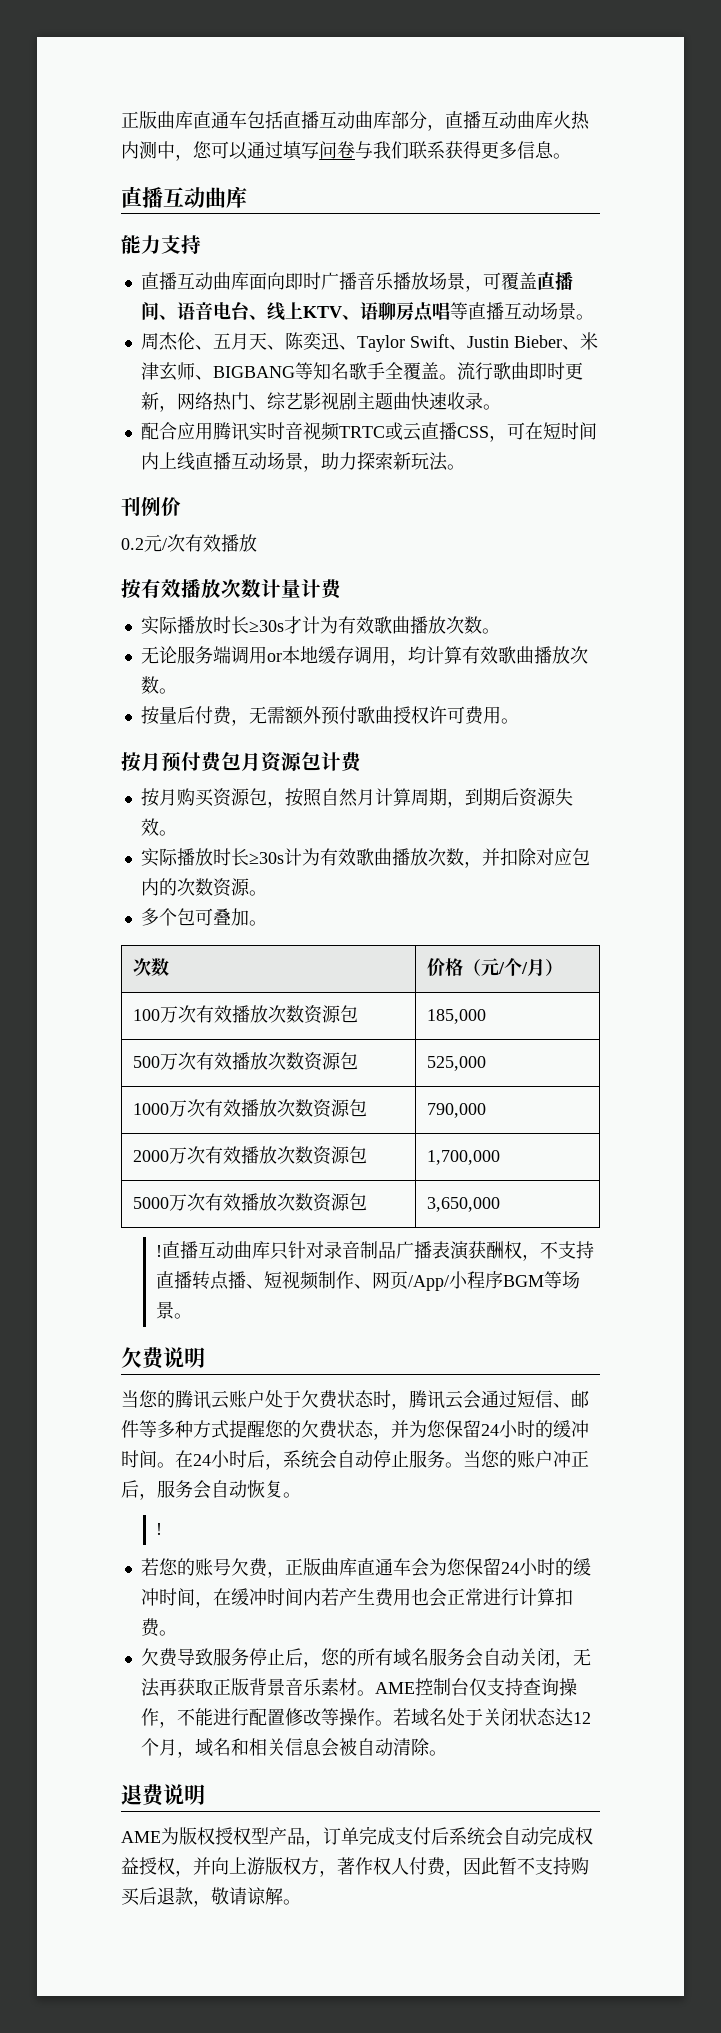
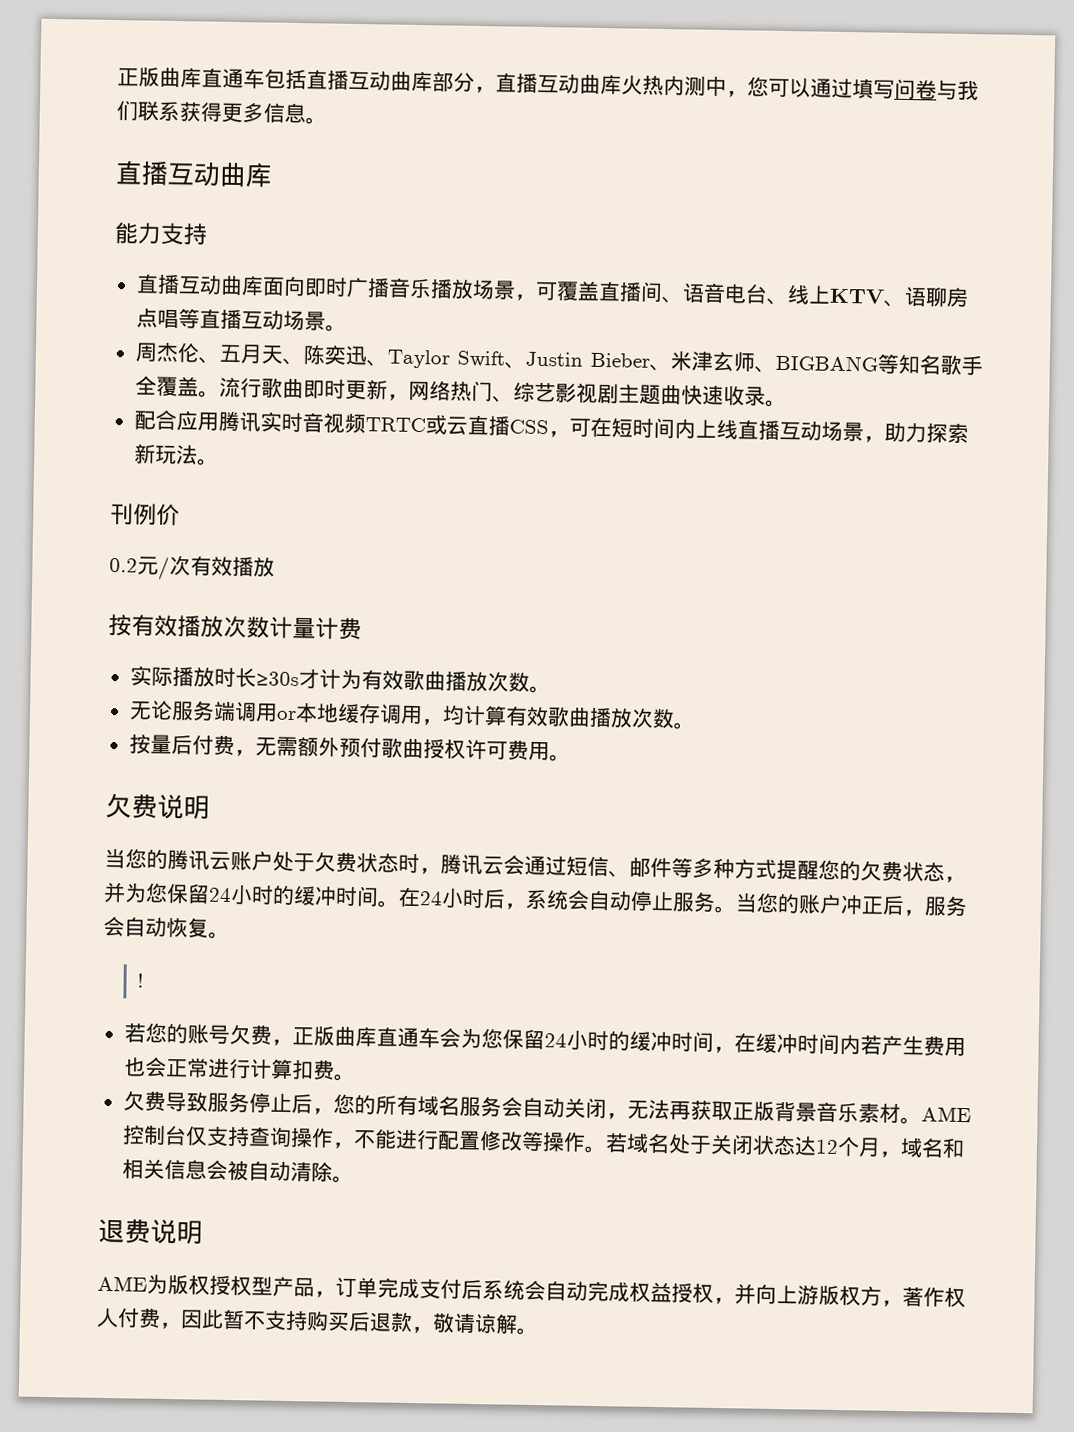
[121,751,362,773] [140,788,573,808] [140,818,177,836] [140,848,590,868] [140,878,267,897] [140,908,267,926] [133,958,170,976] [427,958,564,977] [133,1005,359,1024] [427,1009,487,1024] [133,1052,359,1071] [427,1056,487,1071] [133,1099,368,1118] [427,1103,487,1118] [133,1146,368,1165] [427,1150,501,1165] [133,1193,368,1212] [427,1197,501,1212] [156,1241,595,1261] [156,1271,581,1291] [156,1301,193,1319] // 按月预付费包月资源包计费 // 按月购买资源包，按照自然月计算周期，到期后资源失效。 // 实际播放时长≥30s计为有效歌曲播放次数，并扣除对应包内的次数资源。 // 多个包可叠加。 // 次数 | 价格（元/个/月） // 100万次有效播放次数资源包 | 185,000 // 500万次有效播放次数资源包 | 525,000 // 1000万次有效播放次数资源包 | 790,000 // 2000万次有效播放次数资源包 | 1,700,000 // 5000万次有效播放次数资源包 | 3,650,000 // !直播互动曲库只针对录音制品广播表演获酬权，不支持直播转点播、短视频制作、网页/App/小程序BGM等场景。 -> (571, 758) none

